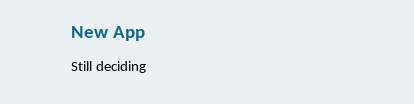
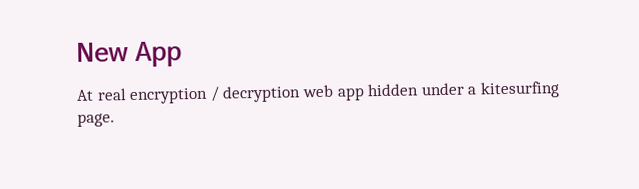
[71,61,146,73] Still deciding -> [76,81,560,105] [77,113,115,127] At real encryption / decryption web app hidden under a kitesurfing page.

